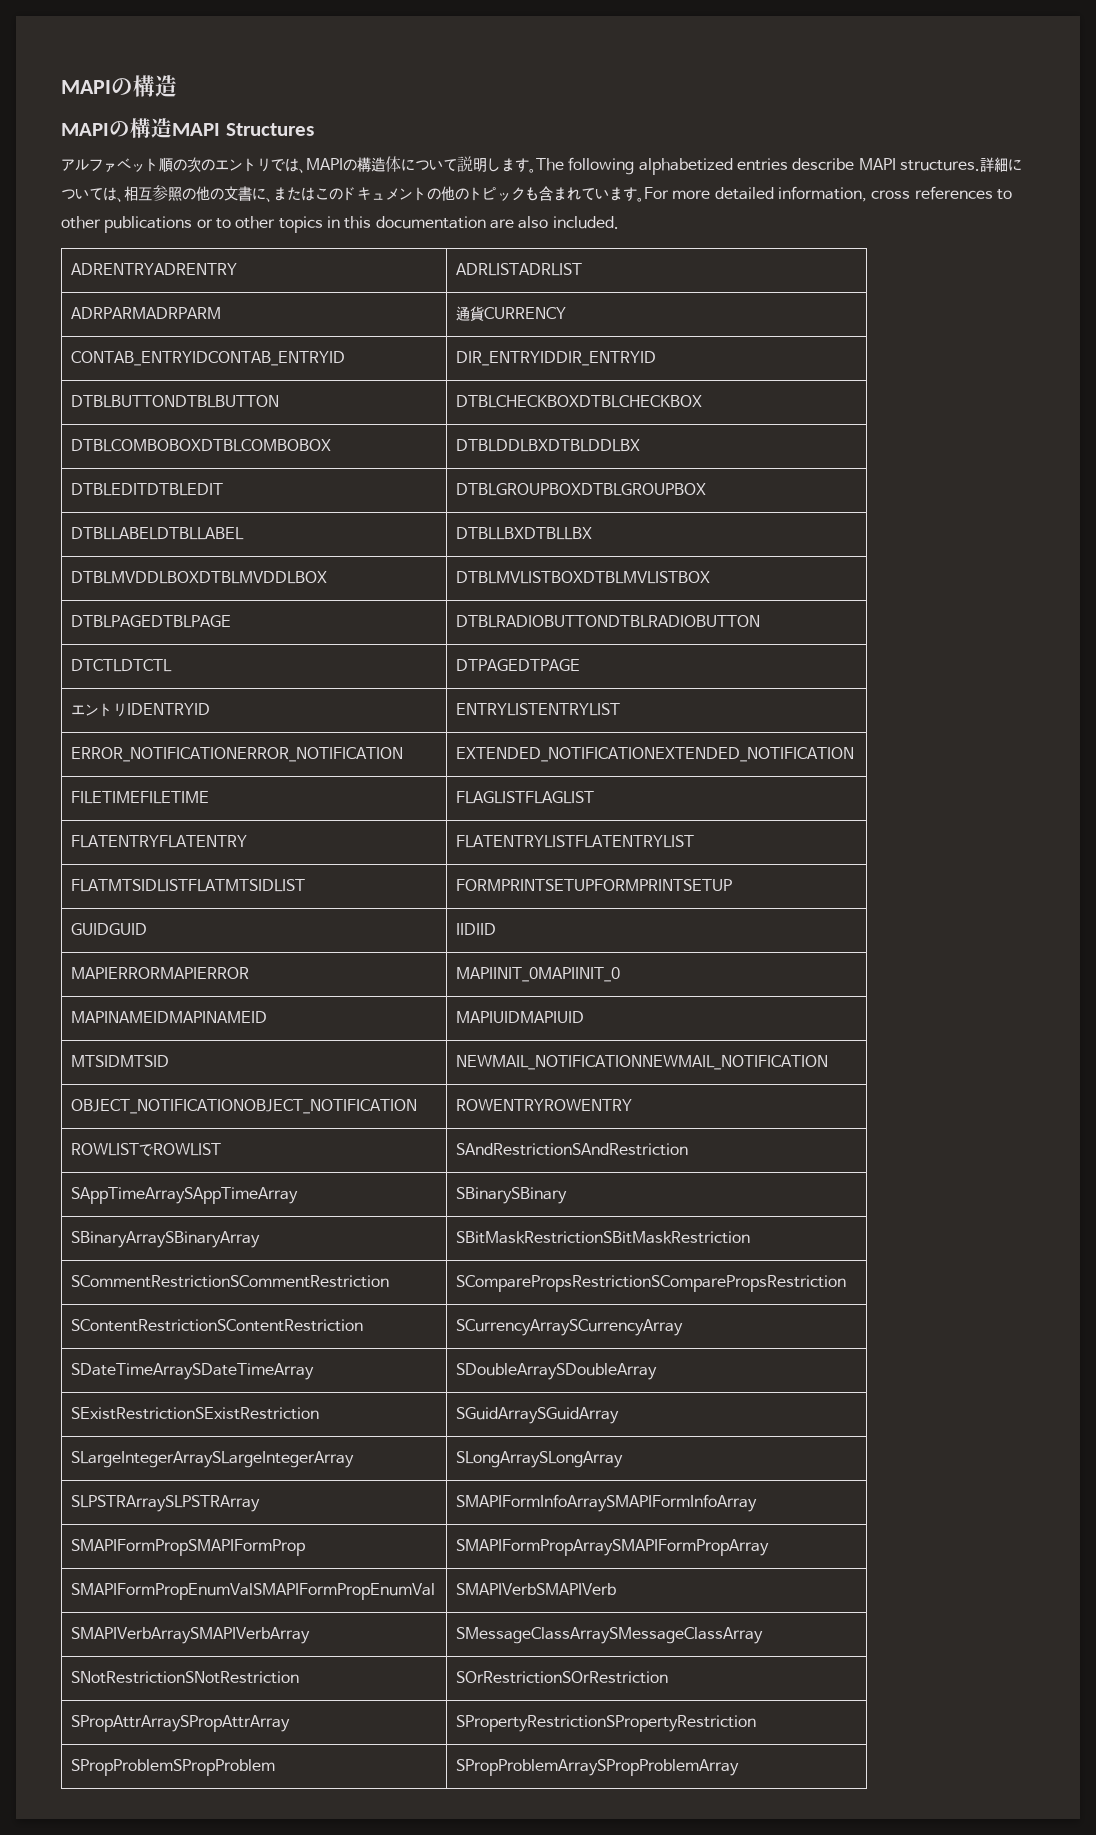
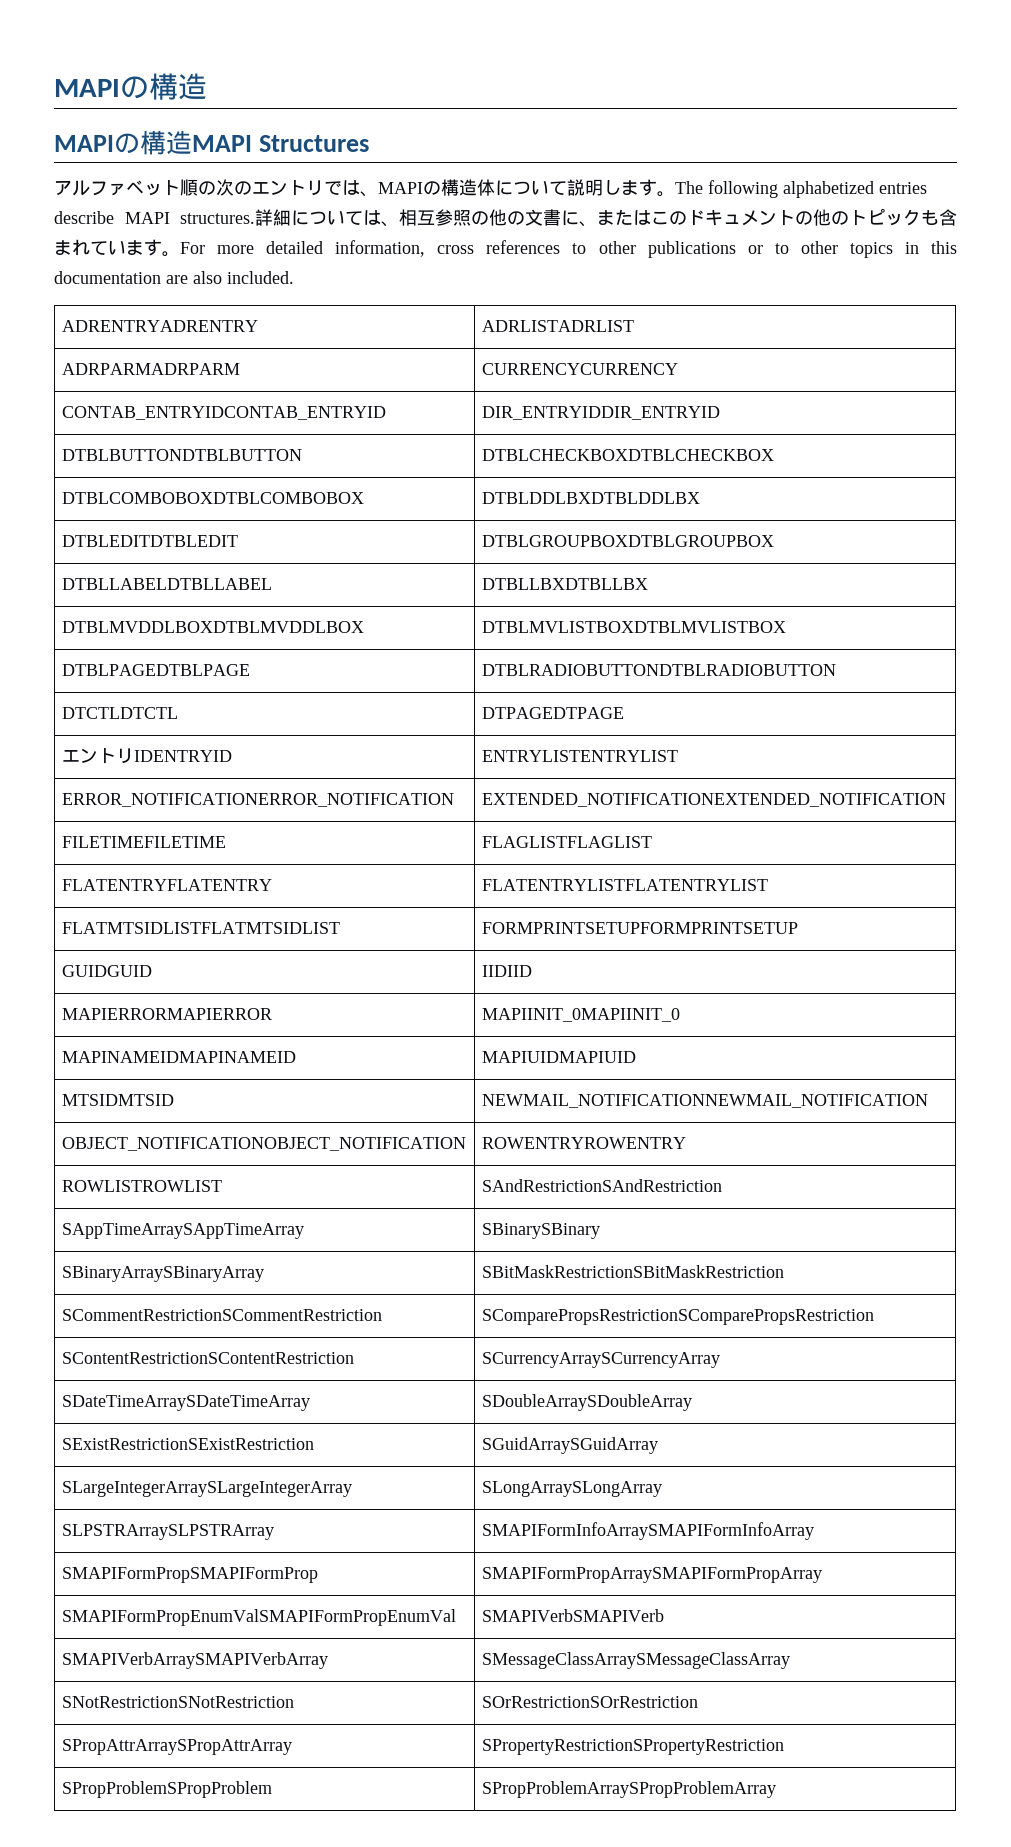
[456,306,567,321] 通貨CURRENCY -> [481,363,678,375] CURRENCYCURRENCY
[71,1143,222,1157] ROWLISTでROWLIST -> [61,1180,222,1192] ROWLISTROWLIST

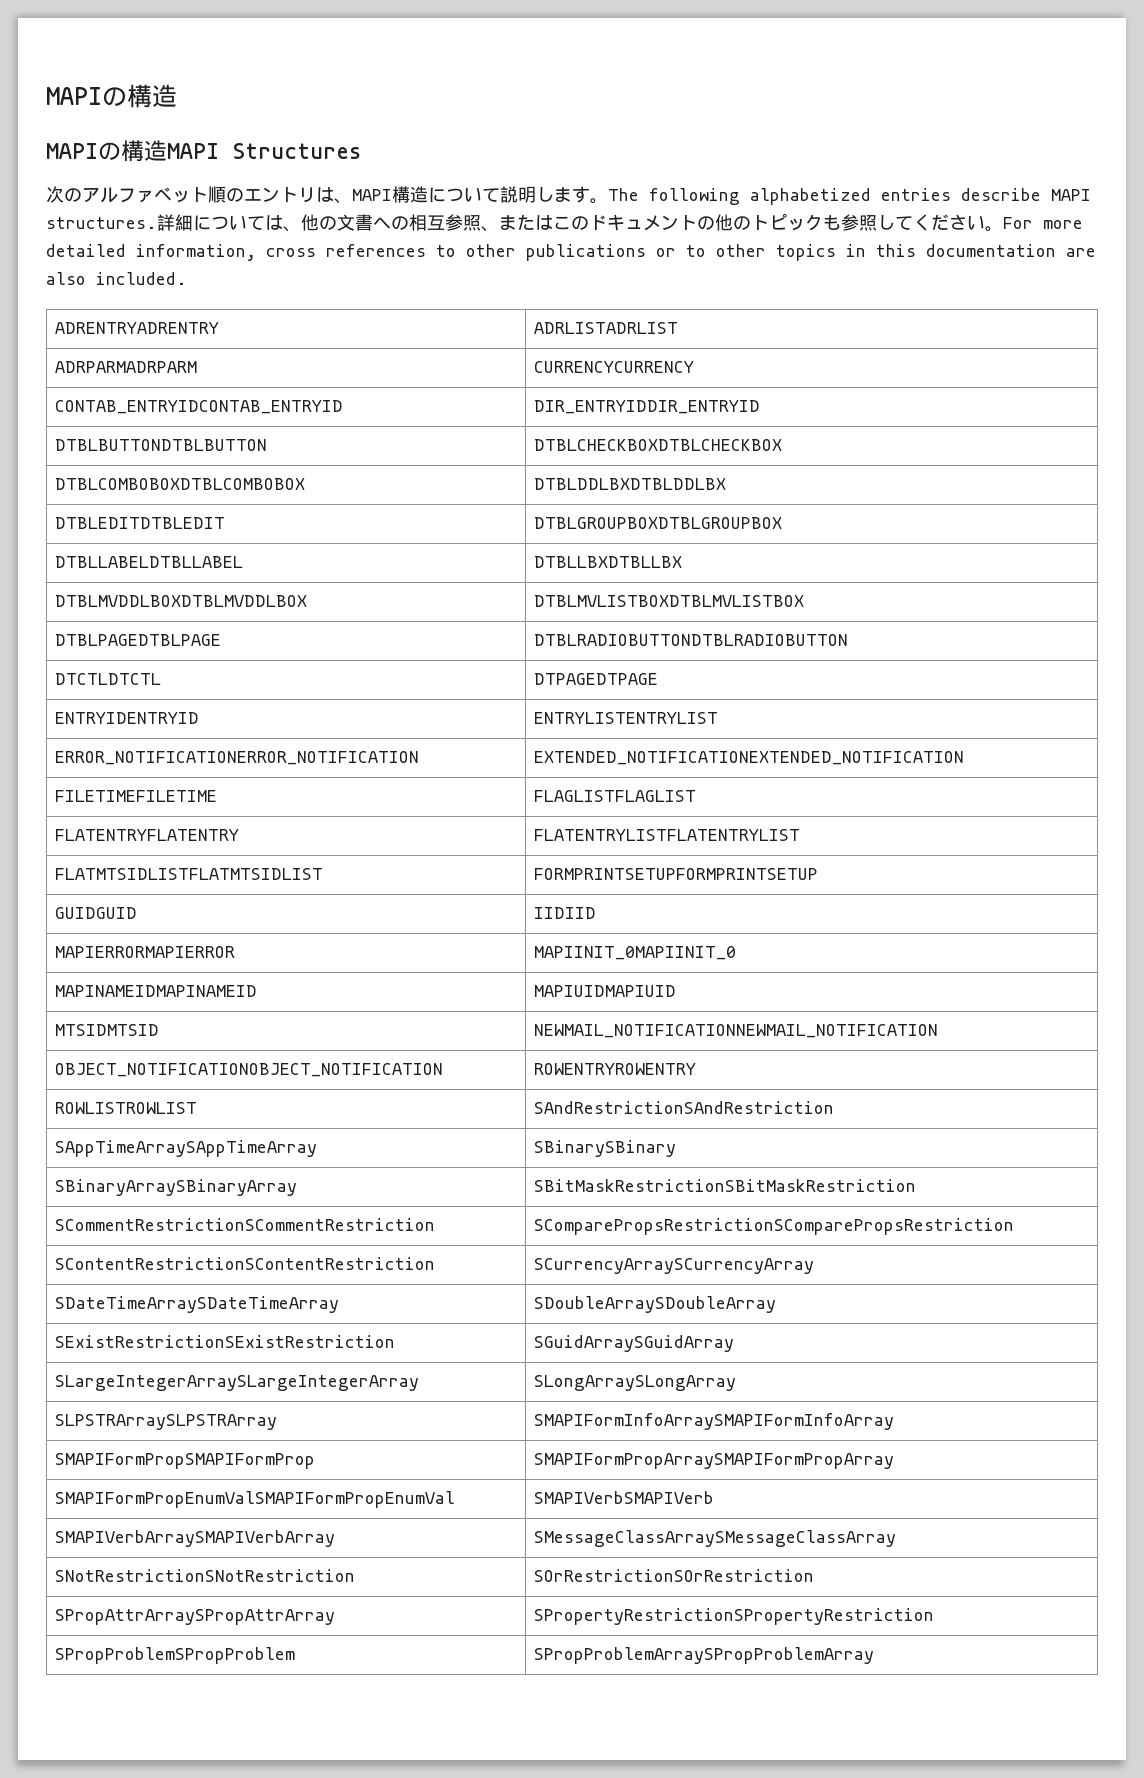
(369, 143) none -> [46,186,82,203] 次の
[216,179,342,196] 次のエントリで -> [244,187,316,203] エントリ
[423,179,495,196] の構造体 -> [392,186,428,203] 構造
[399,209,579,226] 相互参照の他の文書に -> [301,214,481,231] 他の文書への相互参照
[939,209,957,226] [54,239,162,256] 含まれています -> [841,214,985,231] 参照してください
[61,748,232,764] エントリIDENTRYID -> [54,712,199,724] ENTRYIDENTRYID

